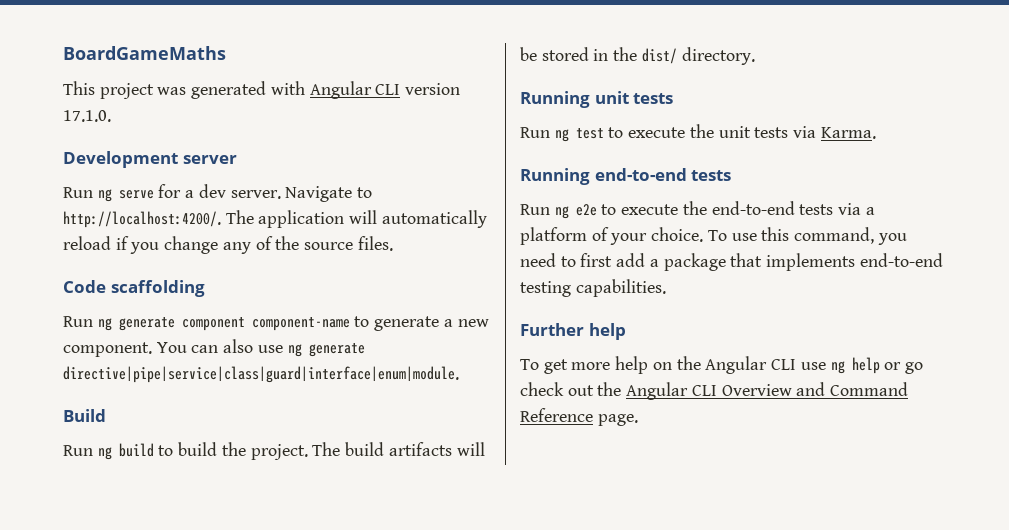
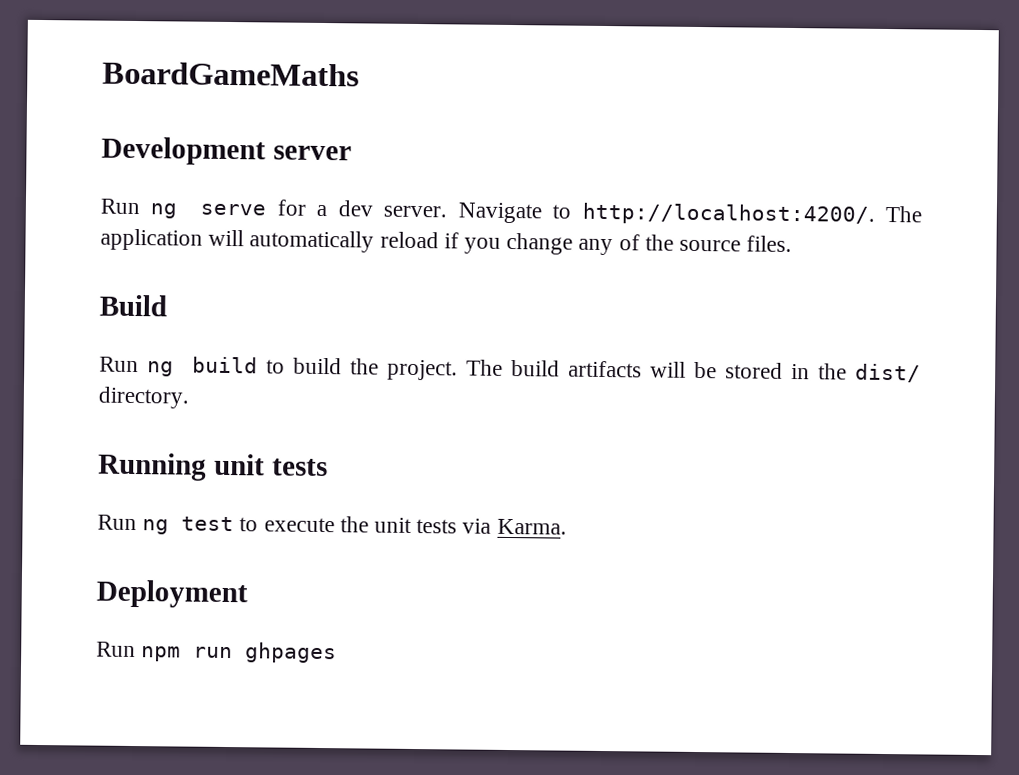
[63,81,461,99] [63,110,111,122] // This project was generated with Angular CLI version 17.1.0. -> (360, 74) none
[63,280,205,297] [63,316,489,331] [63,339,365,357] [63,366,459,383] // Code scaffolding // Run ng generate component component-name to generate a new component. You can also use ng generate directive|pipe|service|class|guard|interface|enum|module. -> (793, 244) none
[520,168,732,185] [520,201,875,219] [520,227,907,245] [520,253,943,271] [520,279,666,297] [520,323,626,340] [520,356,923,374] [520,382,909,400] [520,408,638,426] Running end-to-end tests // Run ng e2e to execute the end-to-end tests via a platform of your choice. To use this command, you need to first add a package that implements end-to-end testing capabilities. // Further help // To get more help on the Angular CLI use ng help or go check out the Angular CLI Overview and Command Reference page. -> [96,579,248,609] [96,641,338,664] Deployment // Run npm run ghpages

